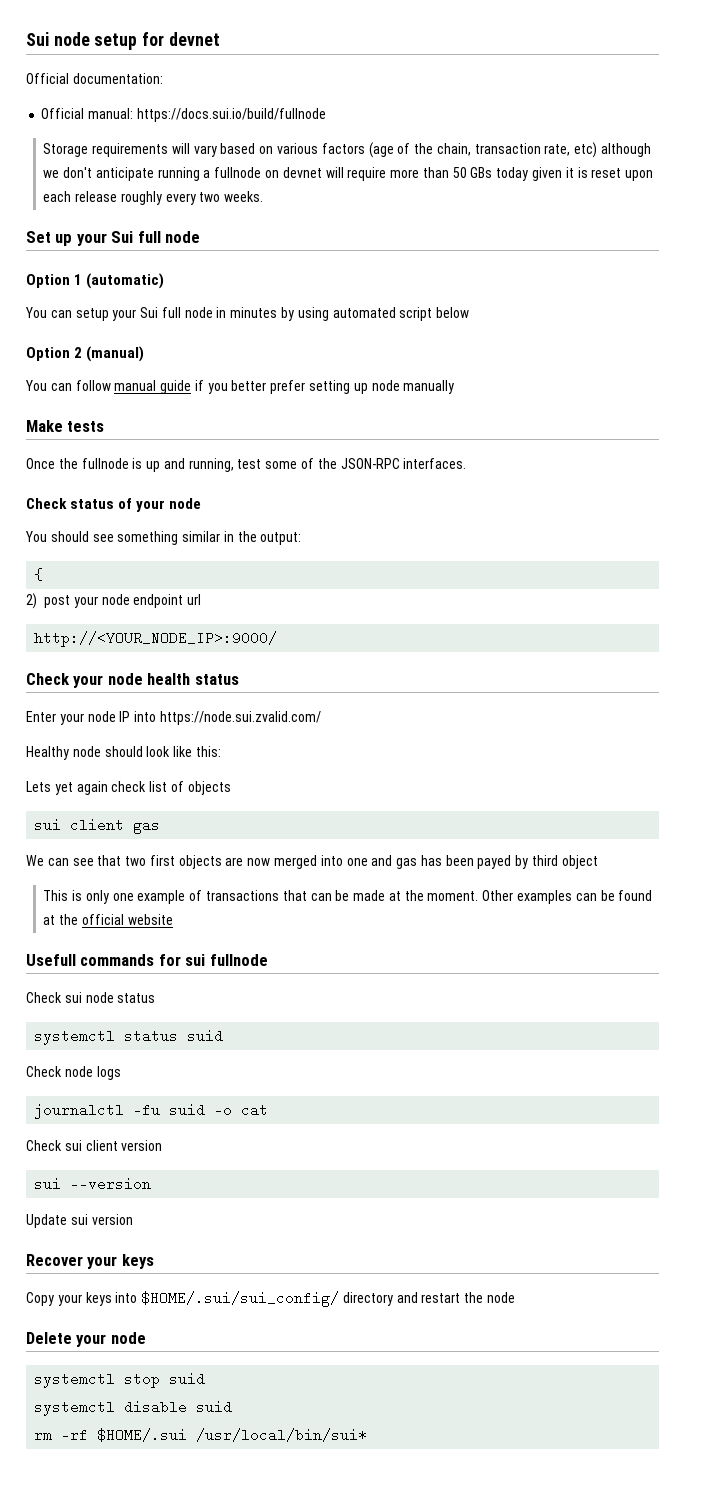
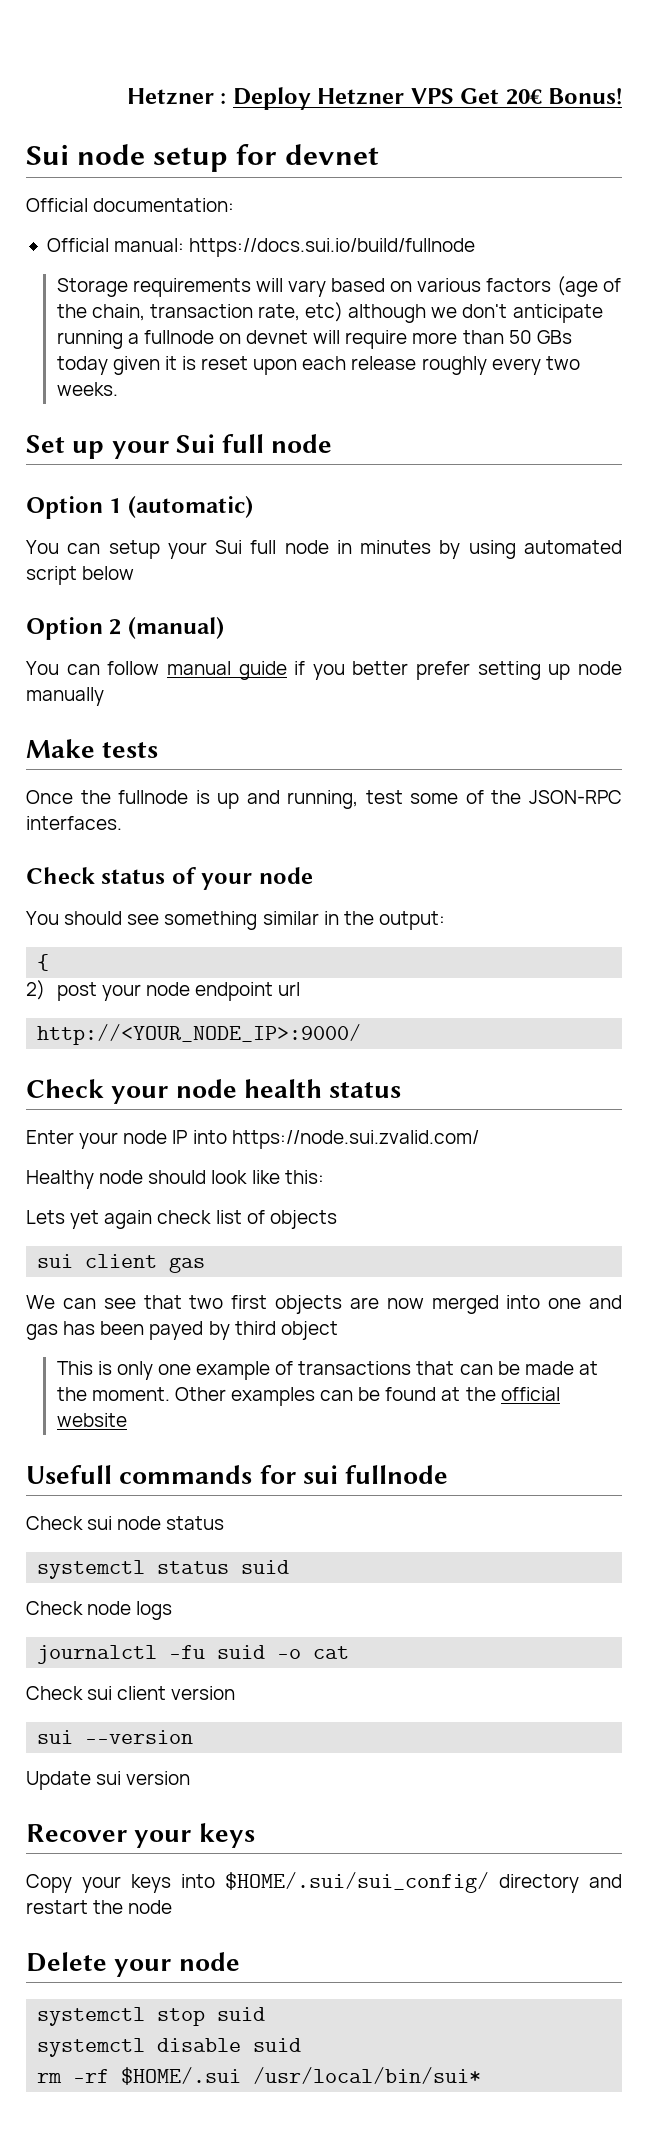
(26, 39) none -> [126,87,622,110] Hetzner : Deploy Hetzner VPS Get 20€ Bonus! //

